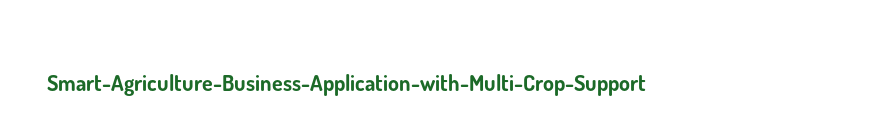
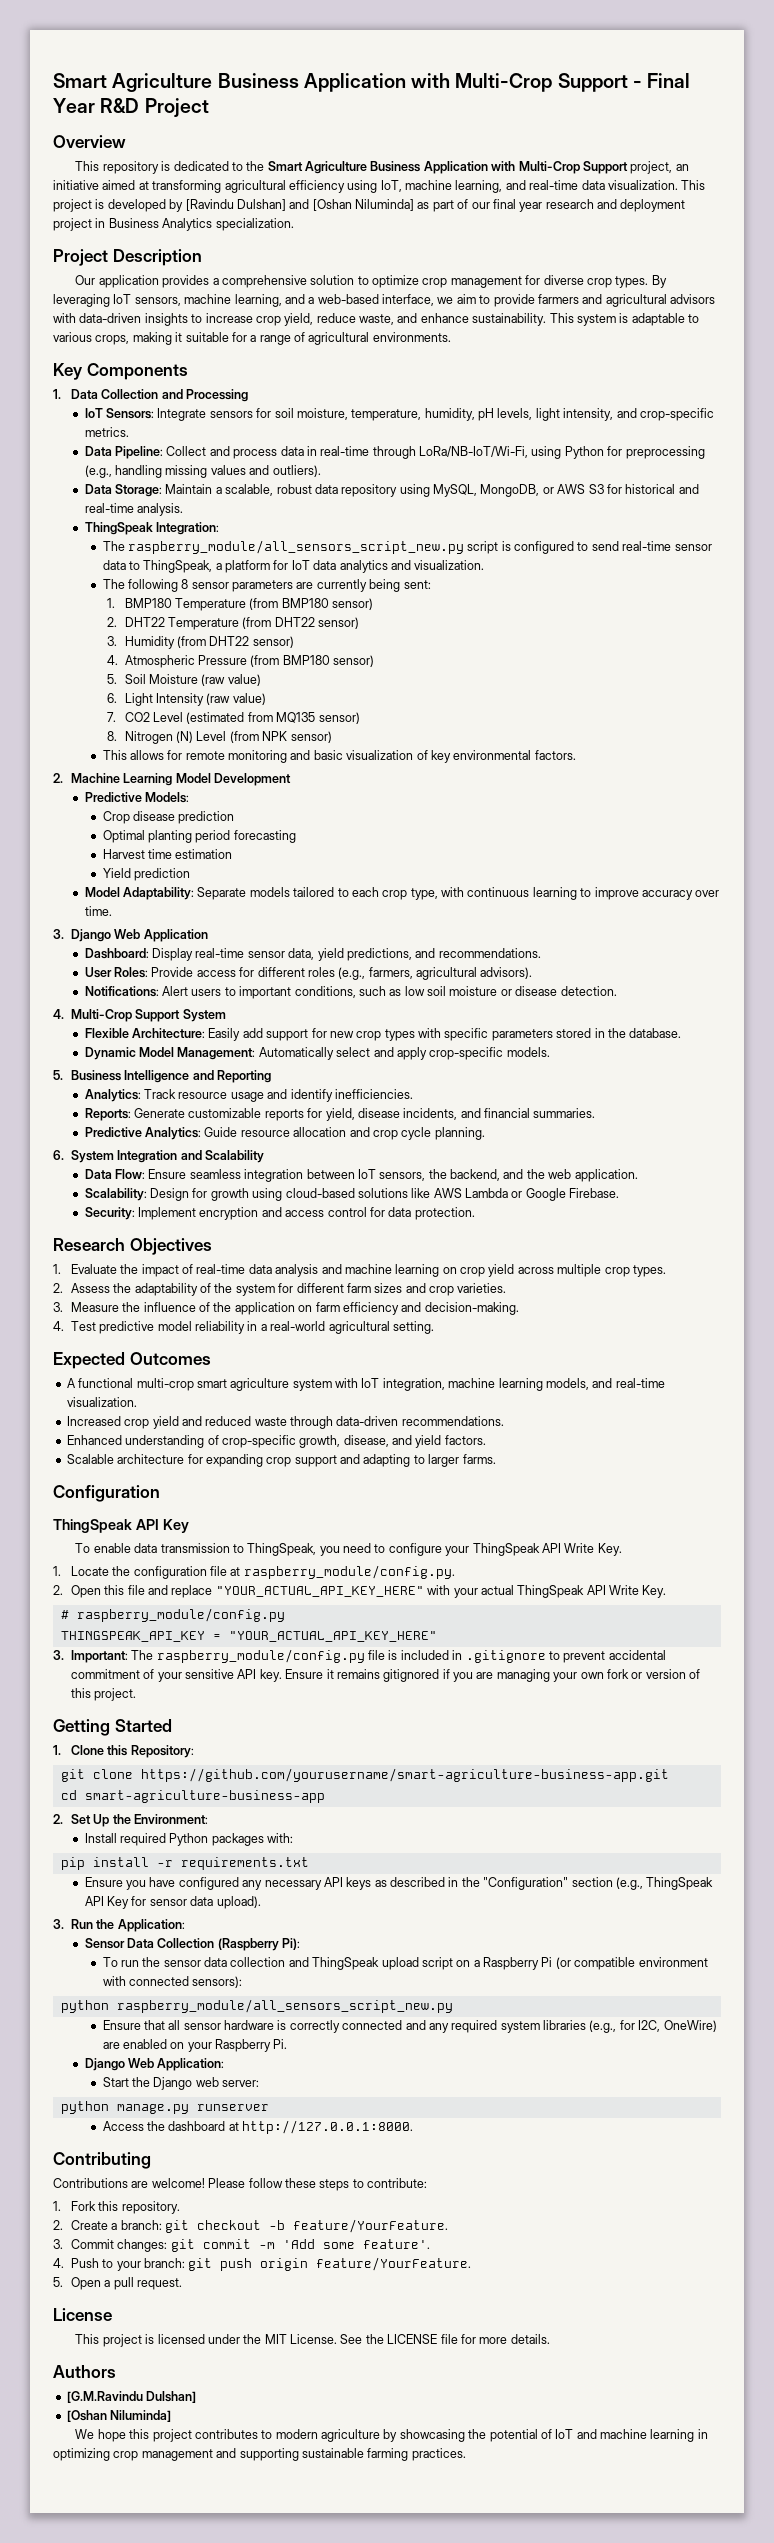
[47,74,646,96] Smart-Agriculture-Business-Application-with-Multi-Crop-Support -> [53,73,691,92] [53,98,209,117] [53,135,126,148] [75,161,689,174] [53,180,706,193] [53,199,686,212] [53,218,294,231] [53,249,202,266] [75,275,667,288] [53,294,715,307] [53,313,699,326] [53,332,451,345] [53,363,188,380] [53,389,249,402] [84,408,714,421] [84,427,129,437] [84,446,705,459] [84,465,321,478] [84,484,699,497] [84,503,184,516] [84,522,220,535] [102,540,712,554] [102,560,485,573] [102,579,431,592] [106,598,374,611] [106,617,360,630] [106,636,294,649] [106,655,375,668] [106,674,261,686] [106,693,266,706] [106,712,360,724] [106,731,332,744] [102,750,576,763] [53,773,292,786] [84,792,190,803] [102,811,235,824] [102,830,296,843] [102,849,233,859] [102,868,190,881] [84,887,720,900] [84,906,112,916] [53,929,208,942] [84,948,541,961] [84,967,533,980] [84,986,617,999] [53,1009,226,1022] [84,1028,682,1041] [84,1047,550,1060] [53,1070,272,1083] [84,1089,413,1102] [84,1108,596,1121] [84,1127,485,1140] [53,1150,265,1163] [84,1169,638,1182] [84,1188,620,1201] [84,1207,475,1220] [53,1238,212,1255] [53,1264,666,1277] [53,1283,507,1296] [53,1302,519,1315] [53,1321,434,1334] [53,1352,211,1369] [66,1378,665,1391] [66,1397,137,1407] [66,1416,504,1429] [66,1435,486,1448] [66,1454,496,1467] [53,1485,160,1502] [53,1519,189,1533] [75,1543,622,1556] [53,1565,455,1579] [53,1585,667,1598] [60,1608,285,1622] [60,1631,437,1642] [53,1649,666,1663] [70,1669,701,1682] [70,1688,137,1701] [53,1719,172,1736] [53,1745,194,1758] [60,1768,669,1782] [60,1790,325,1803] [53,1814,209,1827] [84,1833,294,1846] [60,1857,309,1870] [84,1877,714,1890] [84,1896,261,1909] [53,1919,185,1932] [84,1938,301,1951] [102,1957,708,1970] [102,1976,243,1988] [60,1999,453,2013] [102,2020,717,2033] [102,2039,288,2052] [84,2058,225,2071] [102,2077,260,2090] [60,2101,269,2114] [102,2120,414,2134] [53,2152,151,2169] [53,2178,427,2191] [53,2201,180,2214] [53,2219,449,2233] [53,2239,430,2252] [53,2257,472,2271] [53,2277,183,2290] [53,2308,112,2321] [75,2334,550,2347] [53,2365,116,2378] [66,2391,197,2403] [66,2410,172,2422] [75,2429,708,2442] [53,2448,466,2461] Smart Agriculture Business Application with Multi-Crop Support - Final Year R&D Project // Overview // This repository is dedicated to the Smart Agriculture Business Application with Multi-Crop Support project, an initiative aimed at transforming agricultural efficiency using IoT, machine learning, and real-time data visualization. This project is developed by [Ravindu Dulshan] and [Oshan Niluminda] as part of our final year research and deployment project in Business Analytics specialization. // Project Description // Our application provides a comprehensive solution to optimize crop management for diverse crop types. By leveraging IoT sensors, machine learning, and a web-based interface, we aim to provide farmers and agricultural advisors with data-driven insights to increase crop yield, reduce waste, and enhance sustainability. This system is adaptable to various crops, making it suitable for a range of agricultural environments. // Key Components // 1. Data Collection and Processing // IoT Sensors: Integrate sensors for soil moisture, temperature, humidity, pH levels, light intensity, and crop-specific metrics. // Data Pipeline: Collect and process data in real-time through LoRa/NB-IoT/Wi-Fi, using Python for preprocessing (e.g., handling missing values and outliers). // Data Storage: Maintain a scalable, robust data repository using MySQL, MongoDB, or AWS S3 for historical and real-time analysis. // ThingSpeak Integration: // The raspberry_module/all_sensors_script_new.py script is configured to send real-time sensor data to ThingSpeak, a platform for IoT data analytics and visualization. // The following 8 sensor parameters are currently being sent: // 1. BMP180 Temperature (from BMP180 sensor) // 2. DHT22 Temperature (from DHT22 sensor) // 3. Humidity (from DHT22 sensor) // 4. Atmospheric Pressure (from BMP180 sensor) // 5. Soil Moisture (raw value) // 6. Light Intensity (raw value) // 7. CO2 Level (estimated from MQ135 sensor) // 8. Nitrogen (N) Level (from NPK sensor) // This allows for remote monitoring and basic visualization of key environmental factors. // 2. Machine Learning Model Development // Predictive Models: // Crop disease prediction // Optimal planting period forecasting // Harvest time estimation // Yield prediction // Model Adaptability: Separate models tailored to each crop type, with continuous learning to improve accuracy over time. // 3. Django Web Application // Dashboard: Display real-time sensor data, yield predictions, and recommendations. // User Roles: Provide access for different roles (e.g., farmers, agricultural advisors). // Notifications: Alert users to important conditions, such as low soil moisture or disease detection. // 4. Multi-Crop Support System // Flexible Architecture: Easily add support for new crop types with specific parameters stored in the database. // Dynamic Model Management: Automatically select and apply crop-specific models. // 5. Business Intelligence and Reporting // Analytics: Track resource usage and identify inefficiencies. // Reports: Generate customizable reports for yield, disease incidents, and financial summaries. // Predictive Analytics: Guide resource allocation and crop cycle planning. // 6. System Integration and Scalability // Data Flow: Ensure seamless integration between IoT sensors, the backend, and the web application. // Scalability: Design for growth using cloud-based solutions like AWS Lambda or Google Firebase. // Security: Implement encryption and access control for data protection. // Research Objectives // 1. Evaluate the impact of real-time data analysis and machine learning on crop yield across multiple crop types. // 2. Assess the adaptability of the system for different farm sizes and crop varieties. // 3. Measure the influence of the application on farm efficiency and decision-making. // 4. Test predictive model reliability in a real-world agricultural setting. // Expected Outcomes // A functional multi-crop smart agriculture system with IoT integration, machine learning models, and real-time visualization. // Increased crop yield and reduced waste through data-driven recommendations. // Enhanced understanding of crop-specific growth, disease, and yield factors. // Scalable architecture for expanding crop support and adapting to larger farms. // Configuration // ThingSpeak API Key // To enable data transmission to ThingSpeak, you need to configure your ThingSpeak API Write Key. // 1. Locate the configuration file at raspberry_module/config.py. // 2. Open this file and replace "YOUR_ACTUAL_API_KEY_HERE" with your actual ThingSpeak API Write Key. // # raspberry_module/config.py // THINGSPEAK_API_KEY = "YOUR_ACTUAL_API_KEY_HERE" // 3. Important: The raspberry_module/config.py file is included in .gitignore to prevent accidental commitment of your sensitive API key. Ensure it remains gitignored if you are managing your own fork or version of this project. // Getting Started // 1. Clone this Repository: // git clone https://github.com/yourusername/smart-agriculture-business-app.git // cd smart-agriculture-business-app // 2. Set Up the Environment: // Install required Python packages with: // pip install -r requirements.txt // Ensure you have configured any necessary API keys as described in the "Configuration" section (e.g., ThingSpeak API Key for sensor data upload). // 3. Run the Application: // Sensor Data Collection (Raspberry Pi): // To run the sensor data collection and ThingSpeak upload script on a Raspberry Pi (or compatible environment with connected sensors): // python raspberry_module/all_sensors_script_new.py // Ensure that all sensor hardware is correctly connected and any required system libraries (e.g., for I2C, OneWire) are enabled on your Raspberry Pi. // Django Web Application: // Start the Django web server: // python manage.py runserver // Access the dashboard at http://127.0.0.1:8000. // Contributing // Contributions are welcome! Please follow these steps to contribute: // 1. Fork this repository. // 2. Create a branch: git checkout -b feature/YourFeature. // 3. Commit changes: git commit -m 'Add some feature'. // 4. Push to your branch: git push origin feature/YourFeature. // 5. Open a pull request. // License // This project is licensed under the MIT License. See the LICENSE file for more details. // Authors // [G.M.Ravindu Dulshan] // [Oshan Niluminda] // We hope this project contributes to modern agriculture by showcasing the potential of IoT and machine learning in optimizing crop management and supporting sustainable farming practices.

